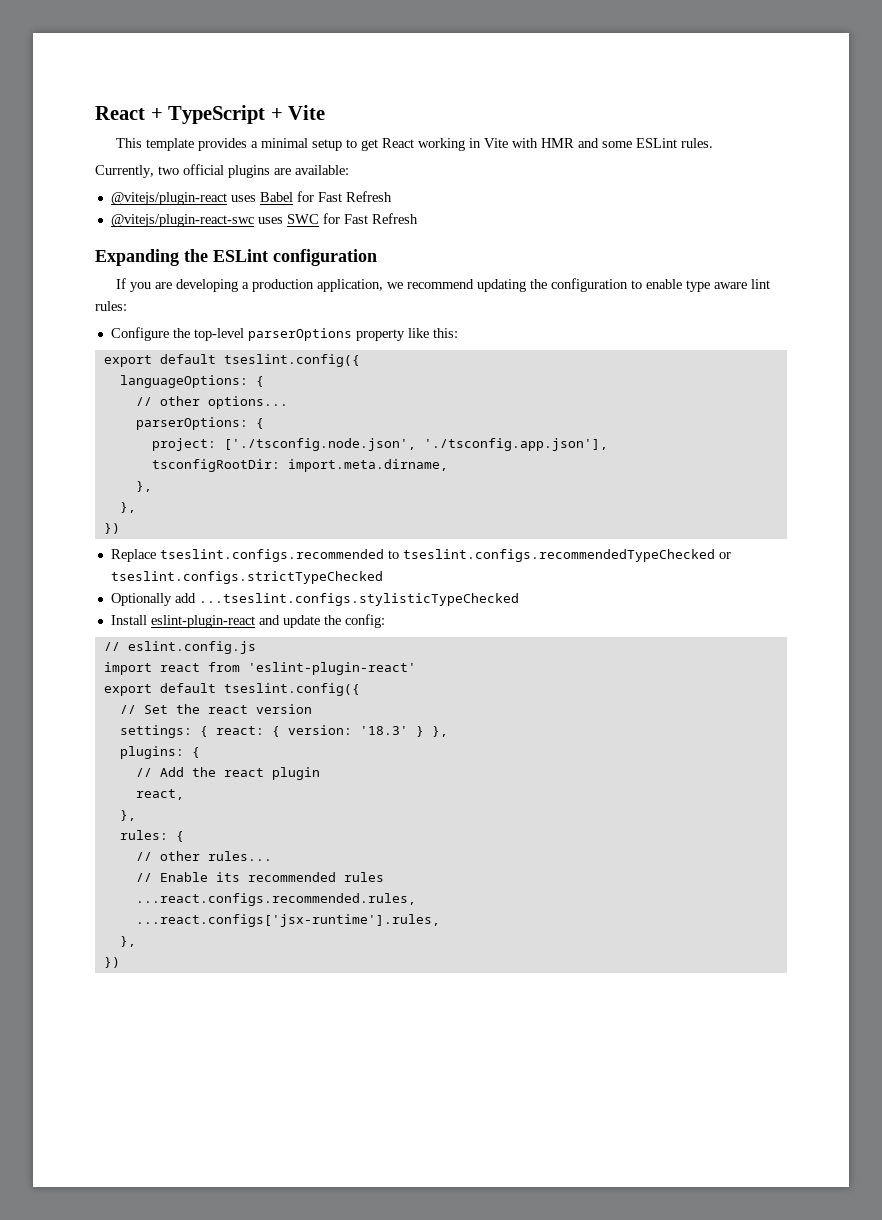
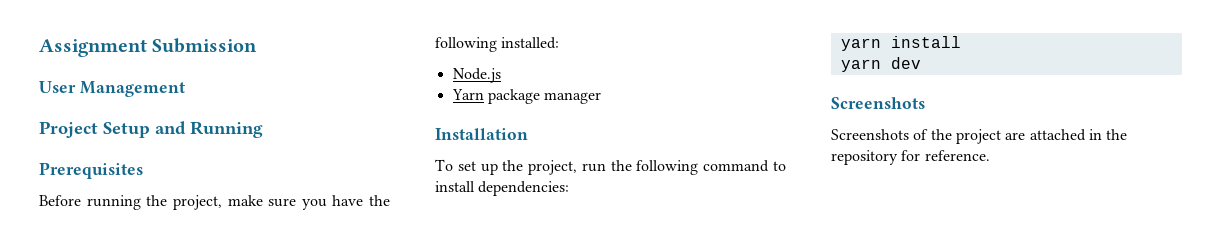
[95,105,326,124] [116,138,714,151] [95,164,349,178] [110,191,392,205] [110,213,418,227] [95,249,377,266] [116,278,771,292] [95,301,127,311] [110,327,458,341] [103,354,360,367] [119,375,264,388] [135,396,288,409] [135,417,264,430] [151,438,608,451] [151,459,448,472] [135,481,152,492] [119,502,136,513] [103,523,120,534] [110,549,731,562] [110,571,383,584] [110,593,519,606] [110,614,385,628] [103,641,256,654] [103,662,416,675] [103,683,360,696] [119,704,312,714] [119,725,448,738] [119,746,200,759] [135,767,320,780] [135,789,184,800] [119,810,136,821] [119,830,184,842] [135,851,272,861] [135,872,384,882] [135,893,416,906] [135,914,440,927] [119,936,136,947] [103,957,120,968] React + TypeScript + Vite // This template provides a minimal setup to get React working in Vite with HMR and some ESLint rules. // Currently, two official plugins are available: // @vitejs/plugin-react uses Babel for Fast Refresh // @vitejs/plugin-react-swc uses SWC for Fast Refresh // Expanding the ESLint configuration // If you are developing a production application, we recommend updating the configuration to enable type aware lint rules: // Configure the top-level parserOptions property like this: // export default tseslint.config({ // languageOptions: { // // other options... // parserOptions: { // project: ['./tsconfig.node.json', './tsconfig.app.json'], // tsconfigRootDir: import.meta.dirname, // }, // }, // }) // Replace tseslint.configs.recommended to tseslint.configs.recommendedTypeChecked or tseslint.configs.strictTypeChecked // Optionally add ...tseslint.configs.stylisticTypeChecked // Install eslint-plugin-react and update the config: // // eslint.config.js // import react from 'eslint-plugin-react' // export default tseslint.config({ // // Set the react version // settings: { react: { version: '18.3' } }, // plugins: { // // Add the react plugin // react, // }, // rules: { // // other rules... // // Enable its recommended rules // ...react.configs.recommended.rules, // ...react.configs['jsx-runtime'].rules, // }, // }) -> [39,38,258,57] [39,81,185,97] [39,121,263,138] [39,162,143,179] [39,195,390,210] [435,37,560,52] [452,68,501,83] [451,89,602,104] [435,128,528,140] [435,159,786,175] [435,181,570,196] [840,36,961,51] [840,57,921,72] [831,97,925,109] [831,129,1128,144] [831,150,990,165] Assignment Submission // User Management // Project Setup and Running // Prerequisites // Before running the project, make sure you have the following installed: // Node.js // Yarn package manager // Installation // To set up the project, run the following command to install dependencies: // yarn install // yarn dev // Screenshots // Screenshots of the project are attached in the repository for reference.

